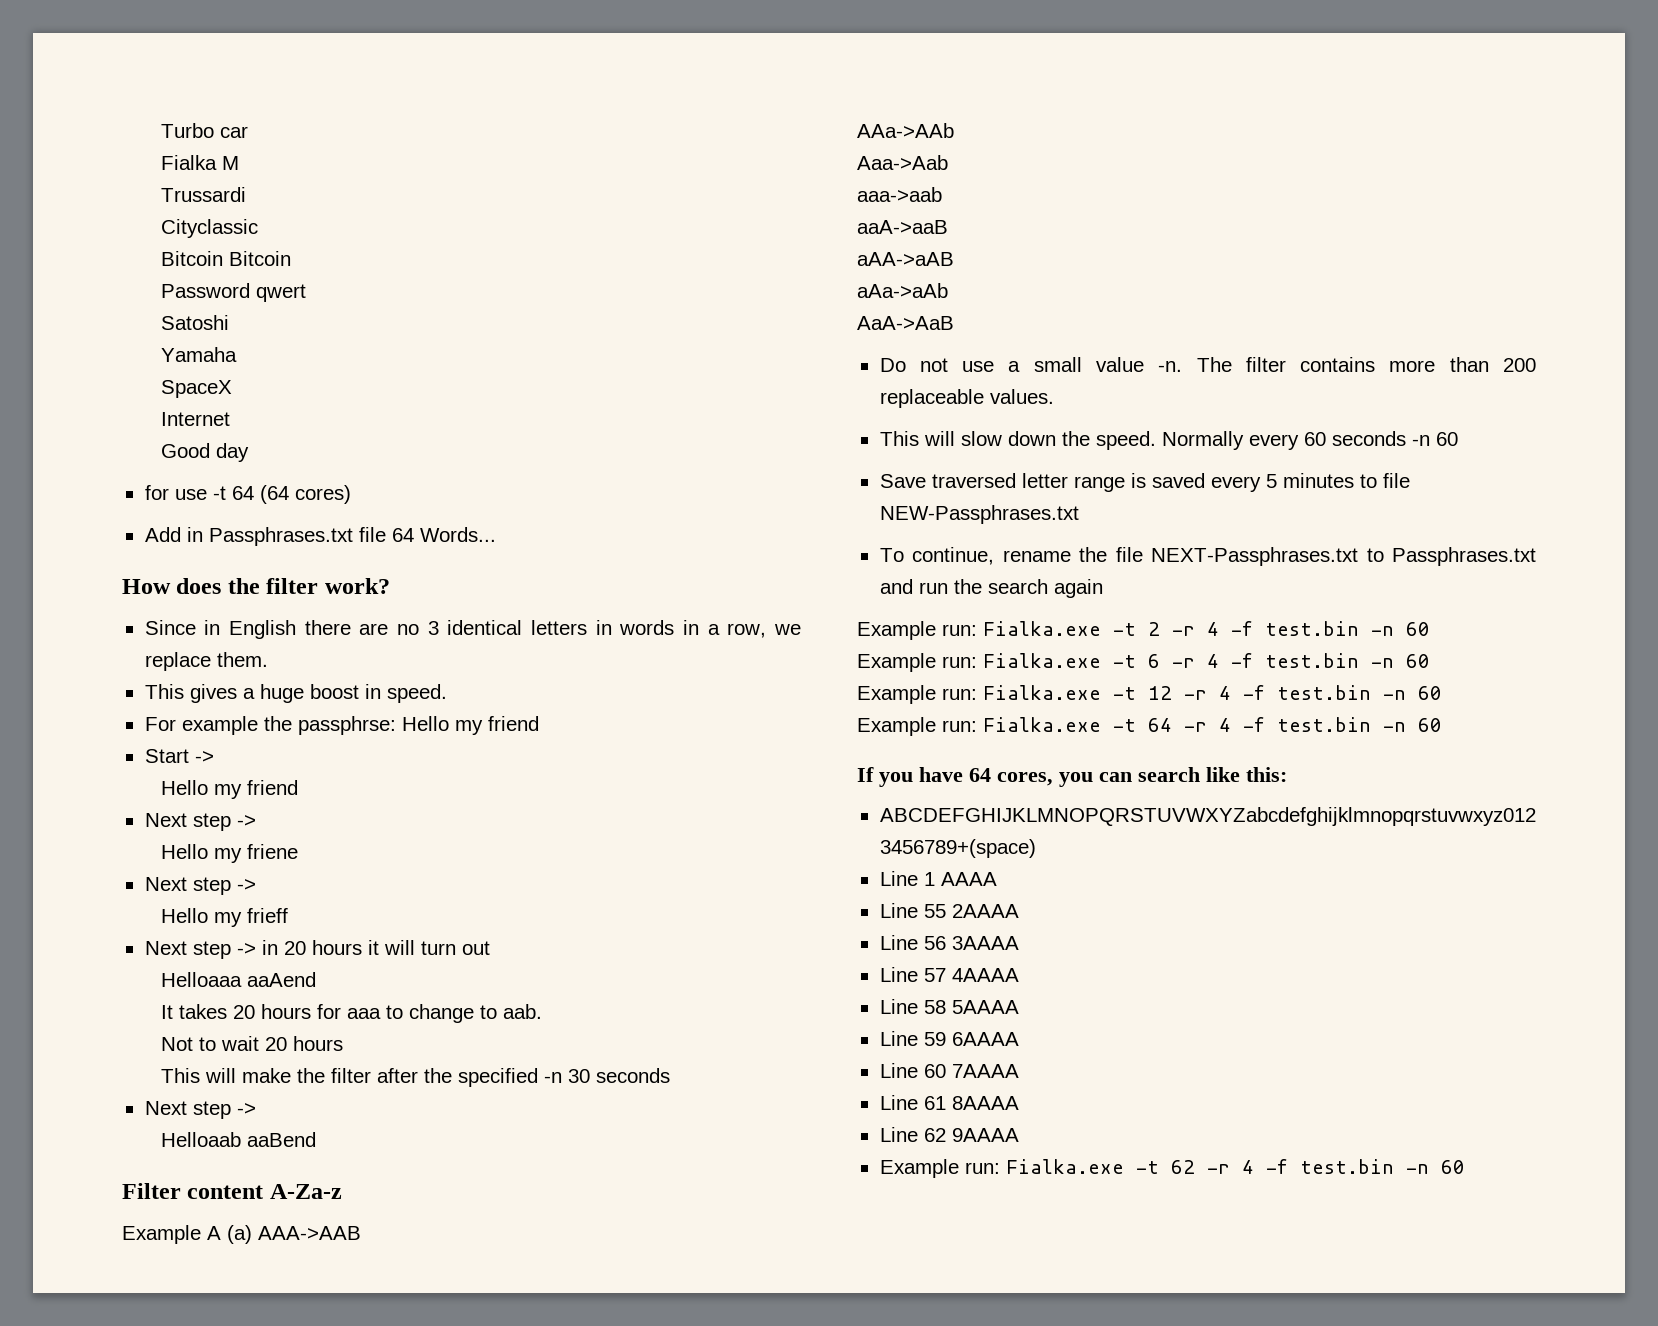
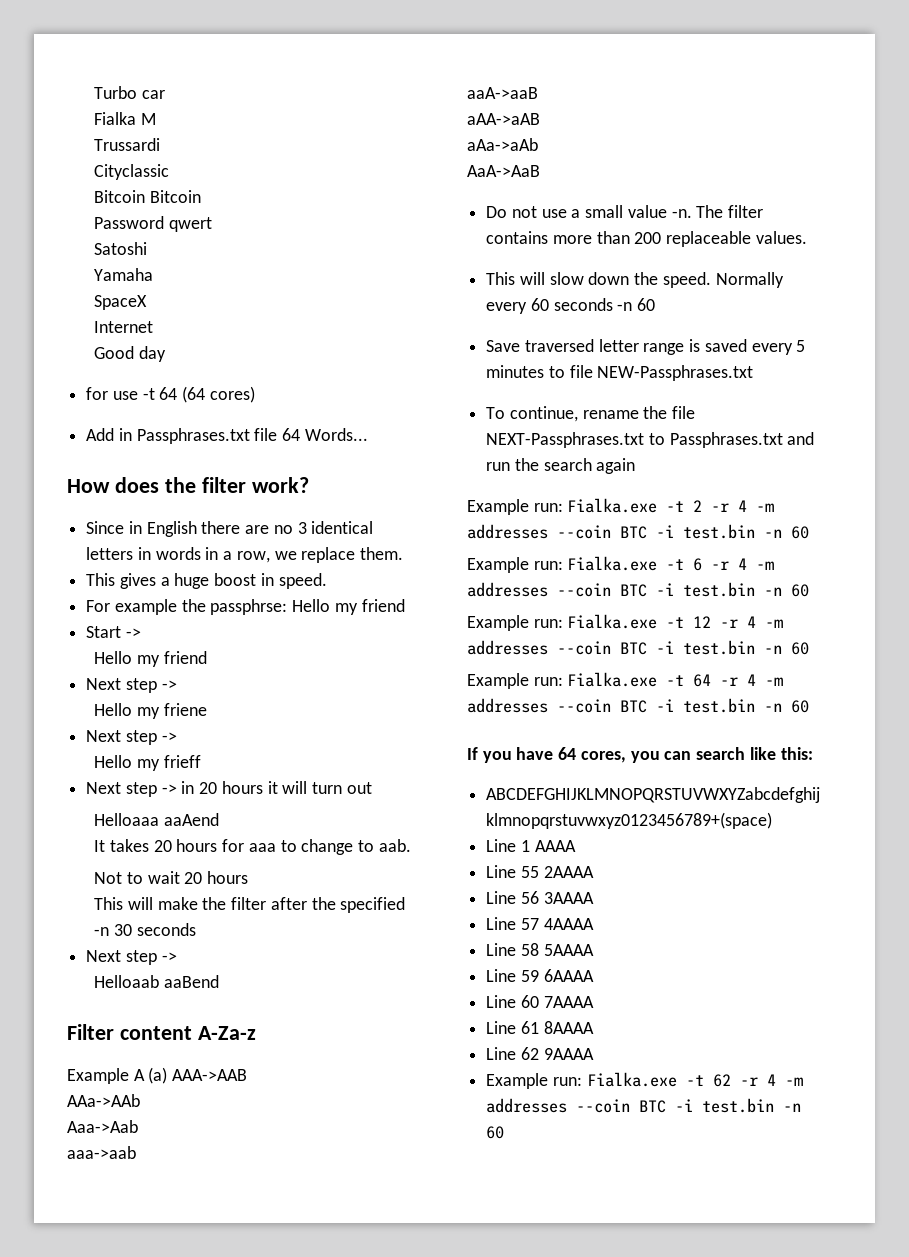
[1231,621,1253,636] -f -> [756,503,775,512] [467,524,674,539] -m addresses --coin BTC -i
[1231,653,1253,668] -f -> [756,561,775,570] [467,582,674,597] -m addresses --coin BTC -i
[1243,685,1265,700] -f -> [765,619,784,628] [467,640,674,655] -m addresses --coin BTC -i
[1243,717,1265,732] -f -> [765,677,784,686] [467,698,674,713] -m addresses --coin BTC -i
[1265,1159,1288,1174] -f -> [784,1077,803,1086] [486,1098,694,1113] -m addresses --coin BTC -i

